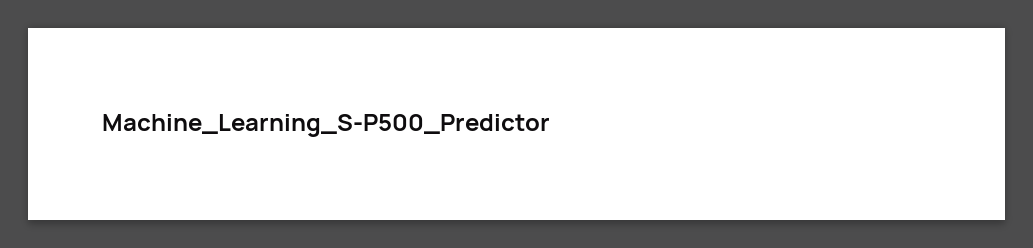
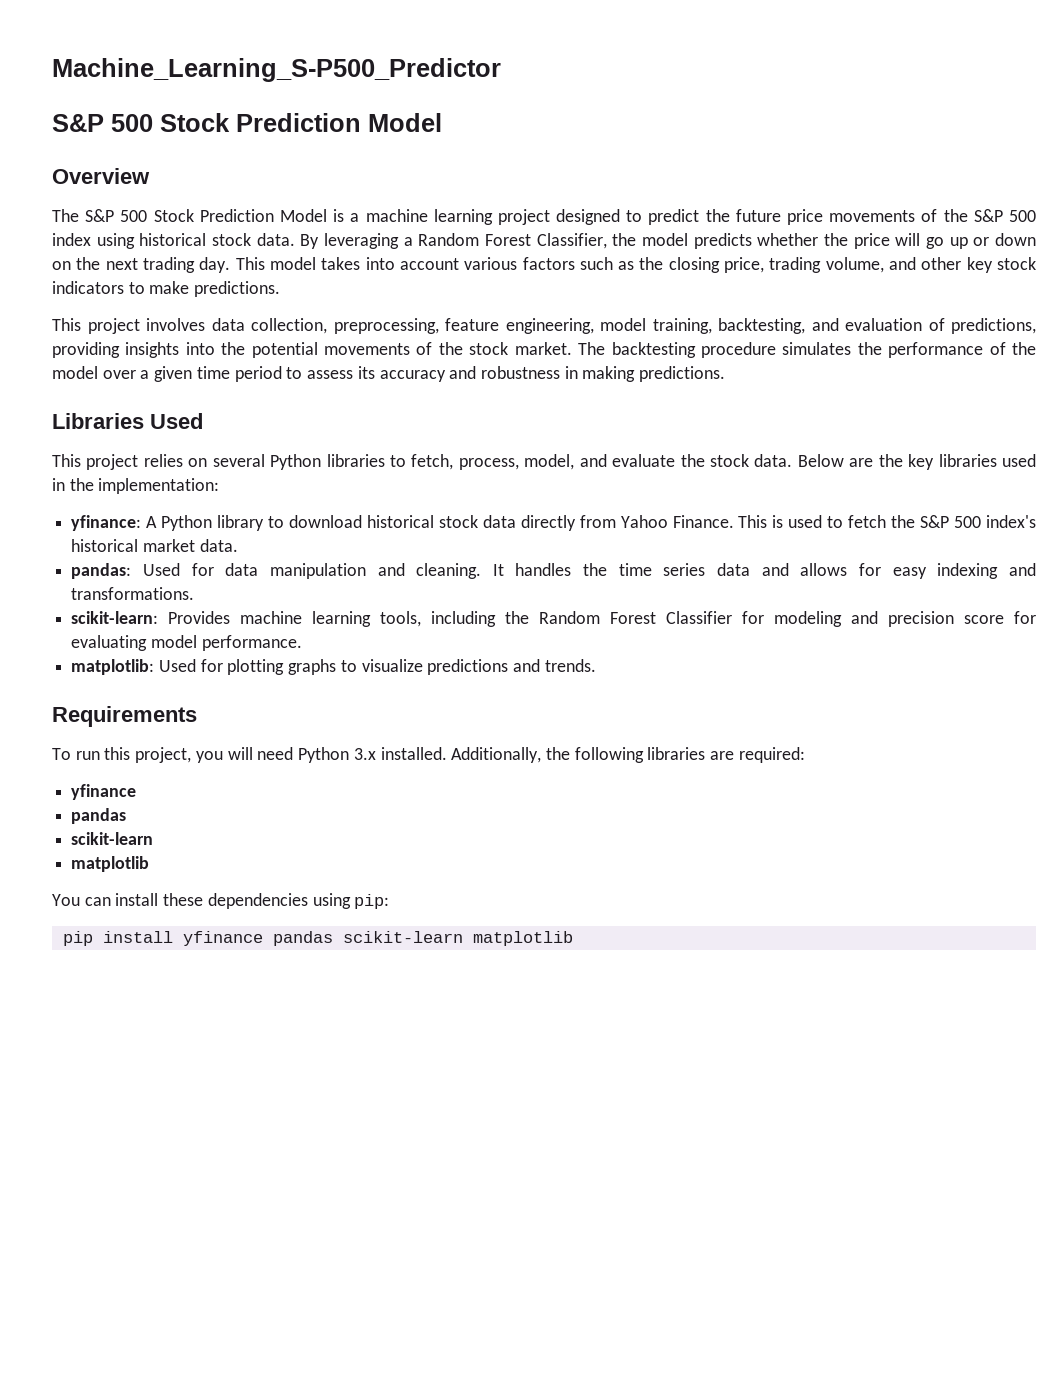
(550, 125) none -> [52,113,442,132] [52,168,150,184] [52,209,1036,225] [52,233,1036,249] [52,257,1037,273] [52,281,281,297] [52,318,1036,334] [52,342,1036,358] [52,366,726,382] [52,413,203,429] [52,454,1037,470] [52,478,220,494] [71,515,1036,531] [71,539,238,552] [71,563,1037,579] [71,587,195,600] [71,611,1037,627] [71,635,302,651] [71,659,596,675] [52,706,197,727] [52,747,805,763] [71,784,137,800] [71,808,127,824] [71,832,154,845] [71,856,150,872] [52,893,390,909] [62,931,573,946] // S&P 500 Stock Prediction Model // Overview // The S&P 500 Stock Prediction Model is a machine learning project designed to predict the future price movements of the S&P 500 index using historical stock data. By leveraging a Random Forest Classifier, the model predicts whether the price will go up or down on the next trading day. This model takes into account various factors such as the closing price, trading volume, and other key stock indicators to make predictions. // This project involves data collection, preprocessing, feature engineering, model training, backtesting, and evaluation of predictions, providing insights into the potential movements of the stock market. The backtesting procedure simulates the performance of the model over a given time period to assess its accuracy and robustness in making predictions. // Libraries Used // This project relies on several Python libraries to fetch, process, model, and evaluate the stock data. Below are the key libraries used in the implementation: // yfinance: A Python library to download historical stock data directly from Yahoo Finance. This is used to fetch the S&P 500 index's historical market data. // pandas: Used for data manipulation and cleaning. It handles the time series data and allows for easy indexing and transformations. // scikit-learn: Provides machine learning tools, including the Random Forest Classifier for modeling and precision score for evaluating model performance. // matplotlib: Used for plotting graphs to visualize predictions and trends. // Requirements // To run this project, you will need Python 3.x installed. Additionally, the following libraries are required: // yfinance // pandas // scikit-learn // matplotlib // You can install these dependencies using pip: // pip install yfinance pandas scikit-learn matplotlib

